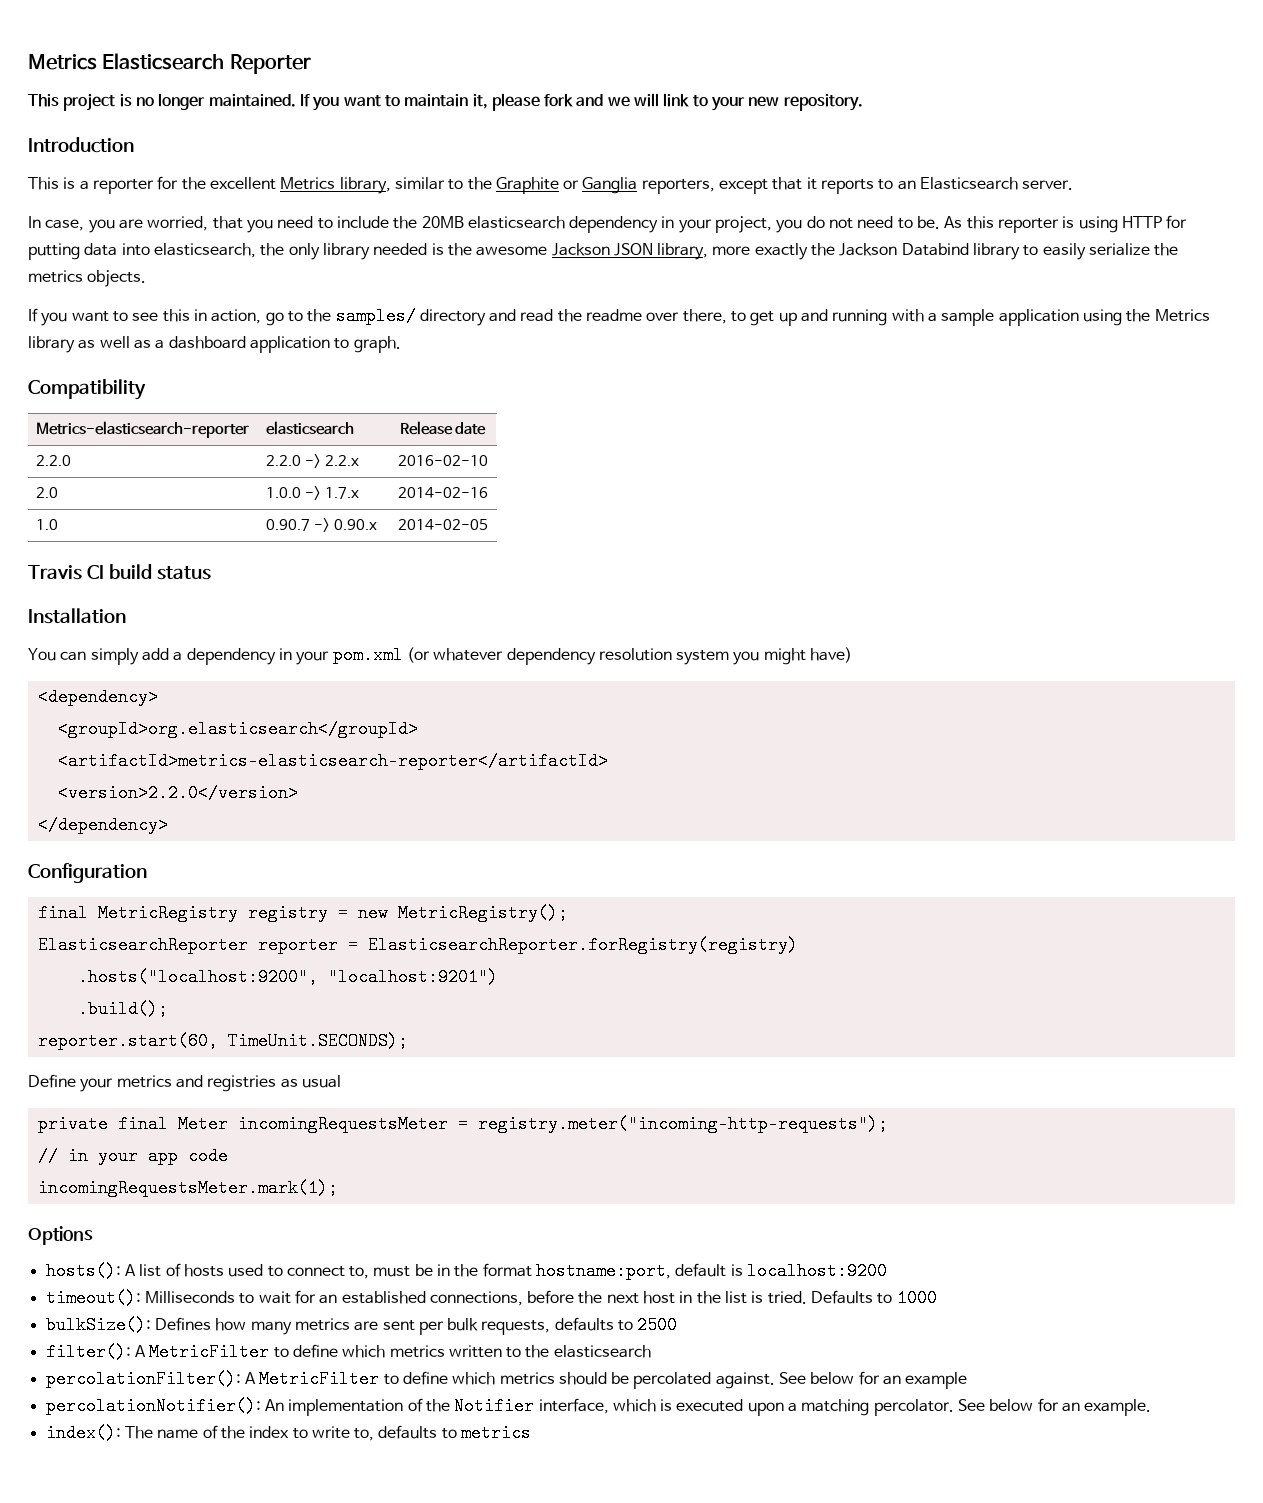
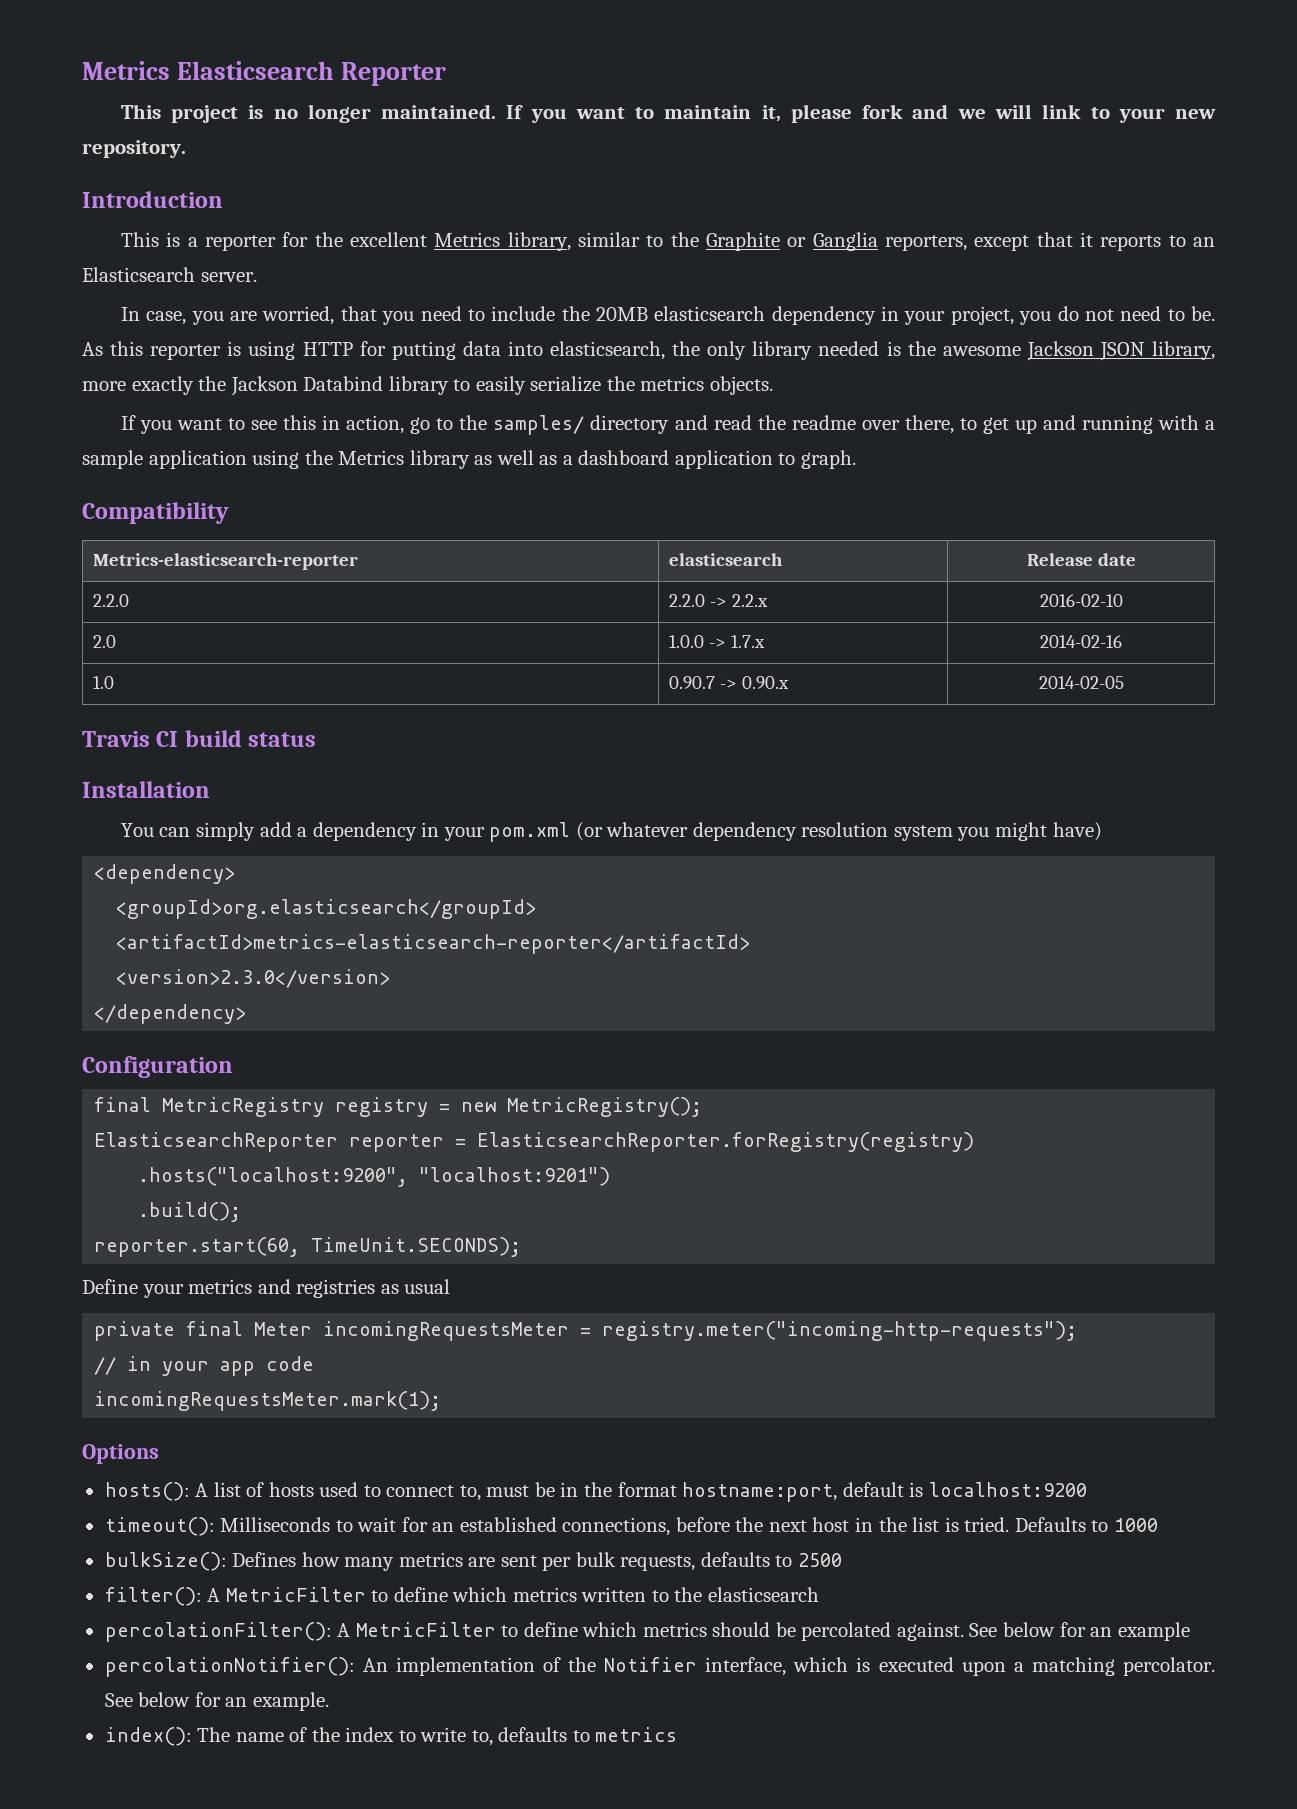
[57,784,298,802] <version>2.2.0</version> -> [116,969,391,988] <version>2.3.0</version>

